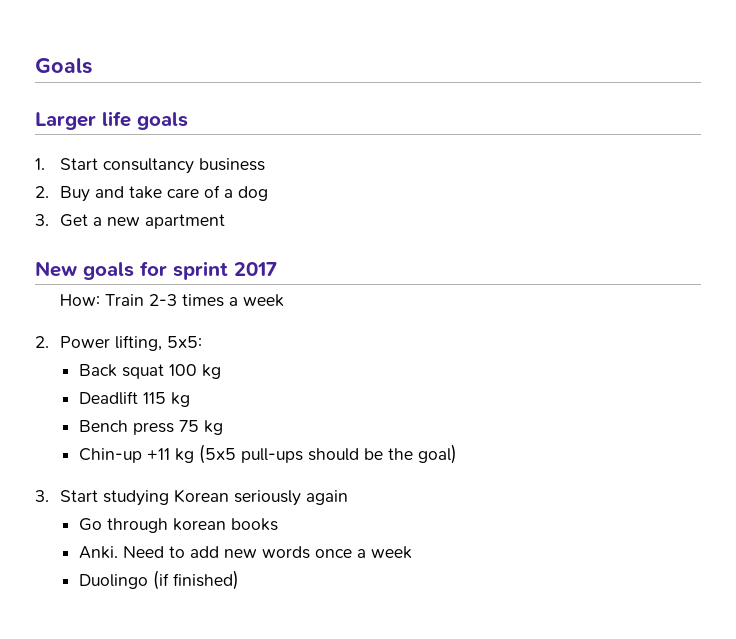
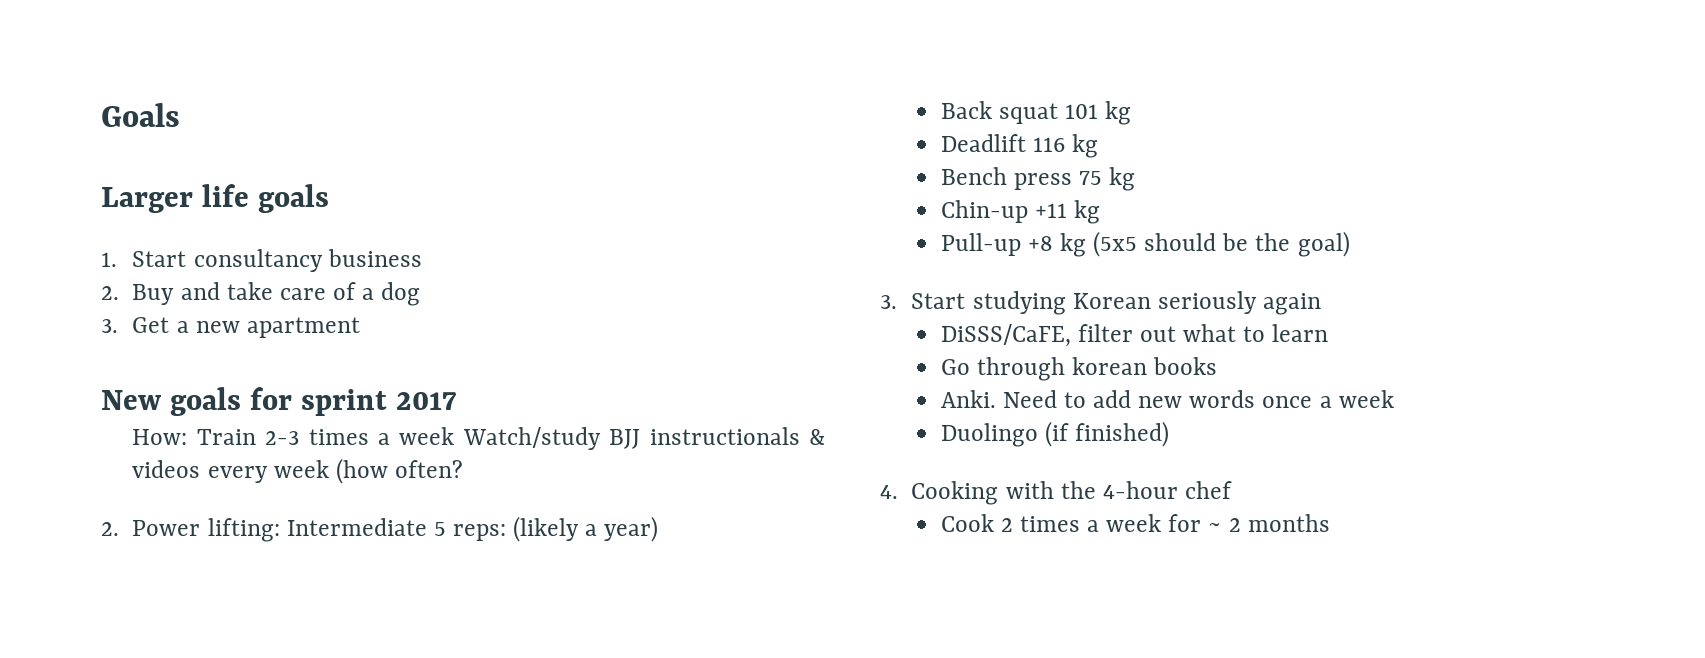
[35,335,202,351] // 2. Power lifting, 5x5: -> [462,427,826,450] [132,458,464,484] [101,516,659,542] Watch/study BJJ instructionals & videos every week (how often? // 2. Power lifting: Intermediate 5 reps: (likely a year)
[169,364,198,376] 100 -> [1064,104,1098,119] 101
[143,392,167,404] 115 -> [1032,137,1065,152] 116
[199,444,304,464] (5x5 pull-ups -> [940,231,1138,257] // Pull-up +8 kg (5x5
(348, 497) none -> [940,324,1329,347] // DiSSS/CaFE, filter out what to learn
(240, 580) none -> [880,481,1233,505] [940,514,1330,532] // 4. Cooking with the 4-hour chef // Cook 2 times a week for ~ 2 months

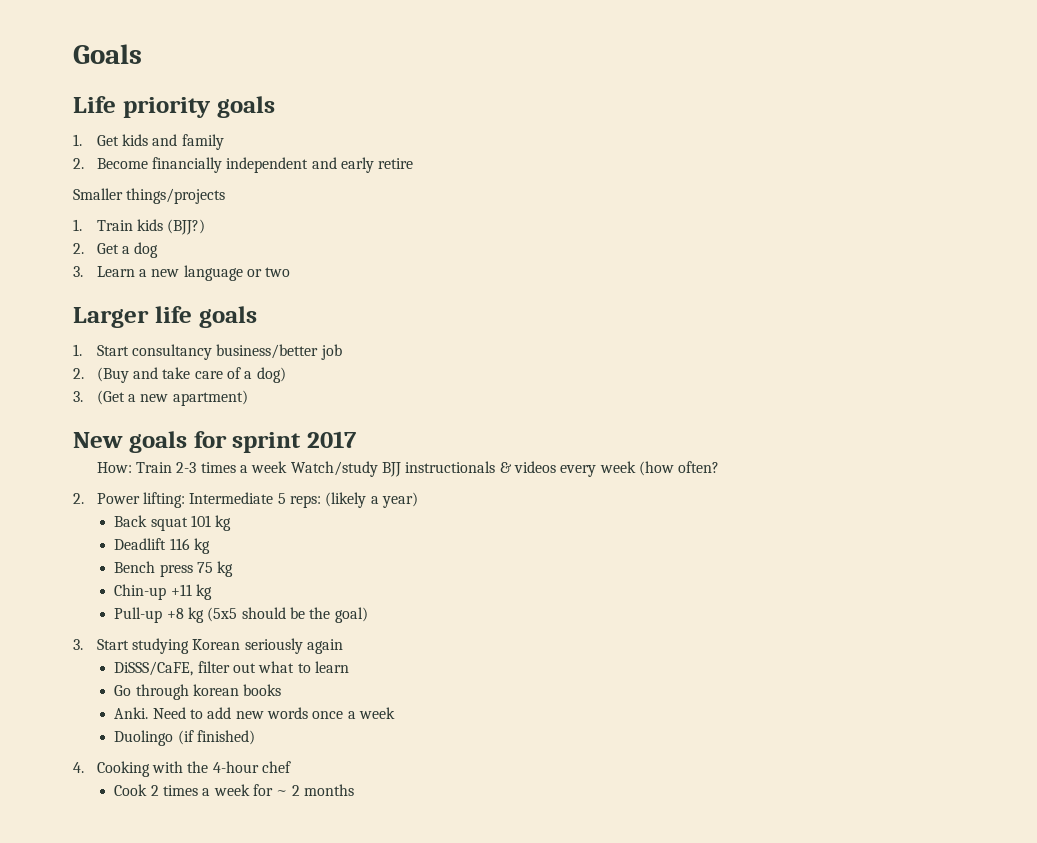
(180, 115) none -> [73,96,275,118] [73,134,224,150] [73,157,414,173] [73,188,226,204] [73,219,206,235] [73,242,159,258] [73,265,291,281] // Life priority goals // 1. Get kids and family // 2. Become financially independent and early retire // Smaller things/projects // 1. Train kids (BJJ?) // 2. Get a dog // 3. Learn a new language or two
[327,249,422,267] [101,284,175,305] business // 2. Buy -> [216,344,342,360] [73,367,129,383] business/better job // 2. (Buy
[381,282,421,306] [101,317,360,338] dog // 3. Get a new apartment -> [256,367,286,383] [73,390,248,406] dog) // 3. (Get a new apartment)

